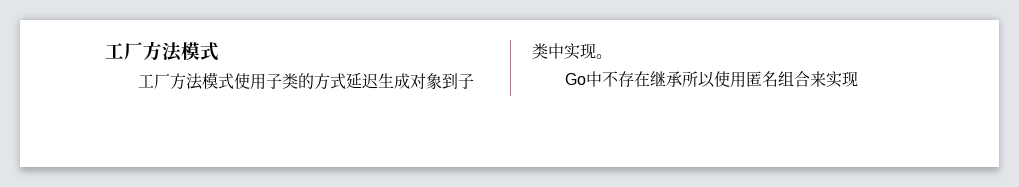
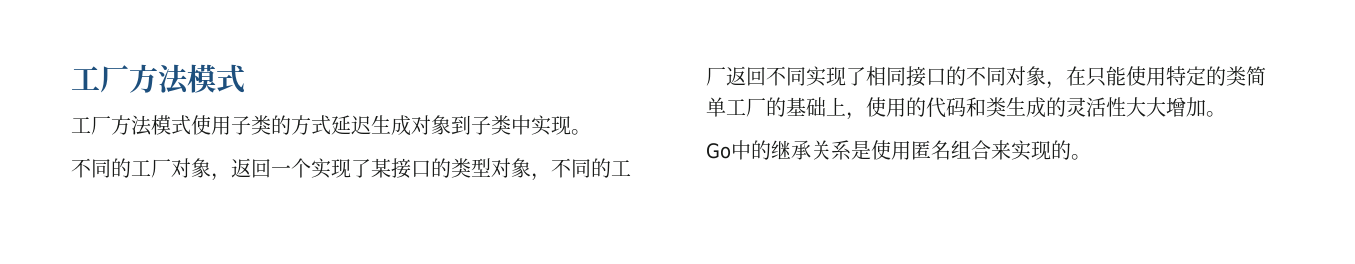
[564,71,715,88] Go中不存在继承所以 -> [71,158,631,181] [706,66,1266,89] [706,97,1226,120] [706,140,871,160] 不同的工厂对象，返回一个实现了某接口的类型对象，不同的工厂返回不同实现了相同接口的不同对象，在只能使用特定的类简单工厂的基础上，使用的代码和类生成的灵活性大大增加。 // Go中的继承关系是
(858, 79) none -> [1051,140,1091,160] 的。

